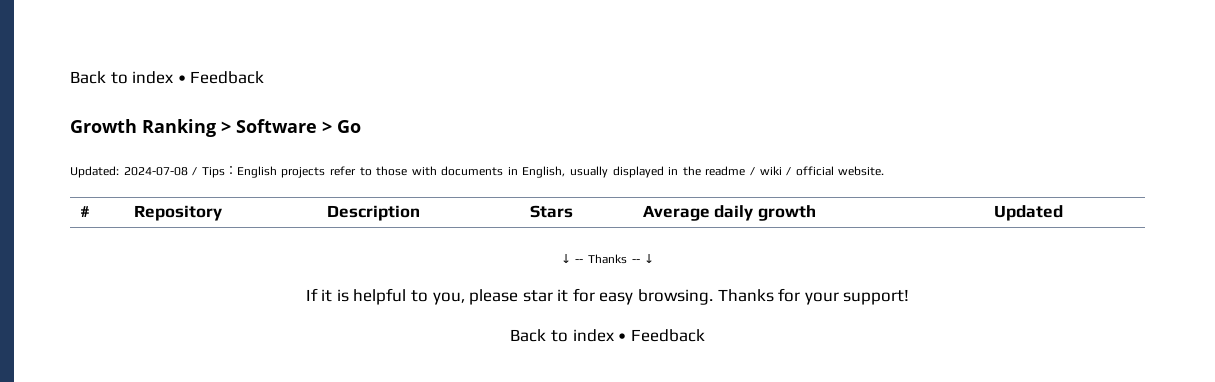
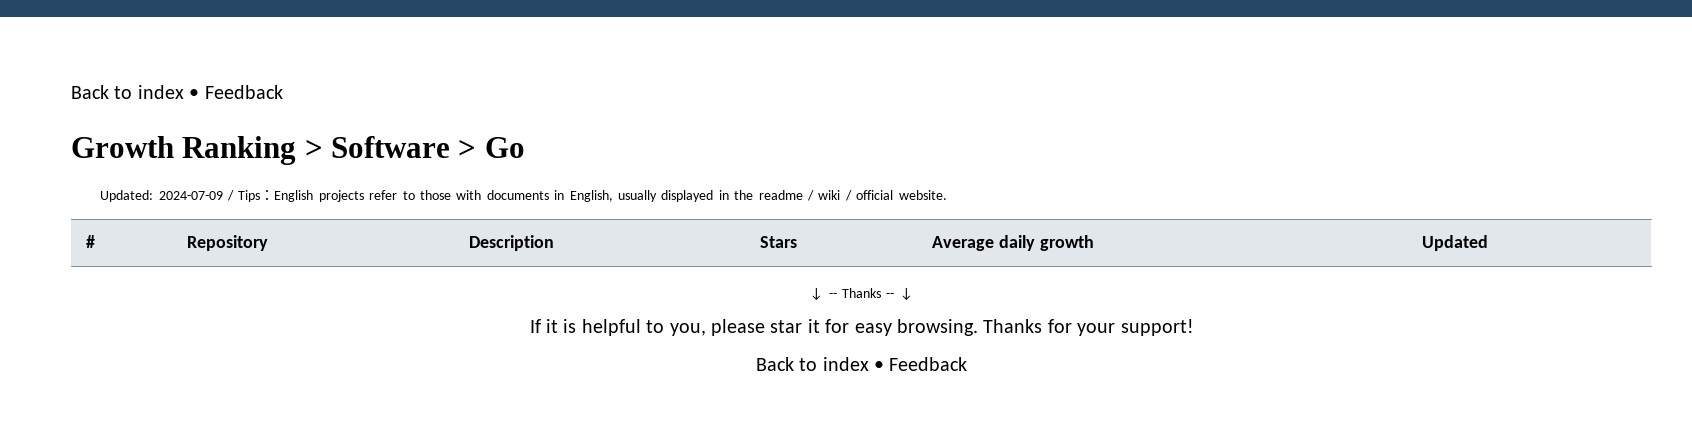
[123,167,188,176] 2024-07-08 -> [158,191,223,200] 2024-07-09

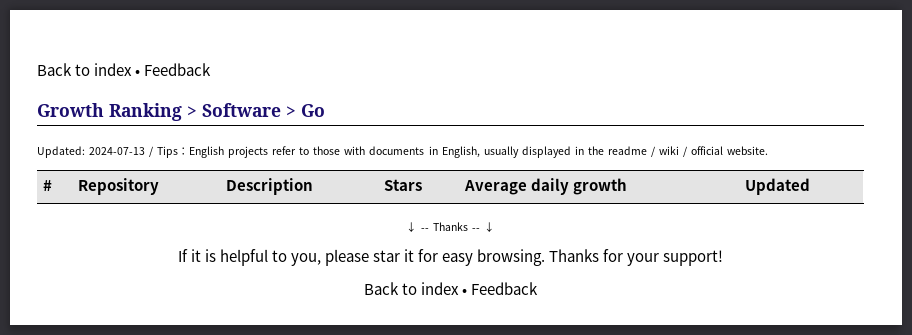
[158,191,223,200] 2024-07-09 -> [89,147,146,155] 2024-07-13

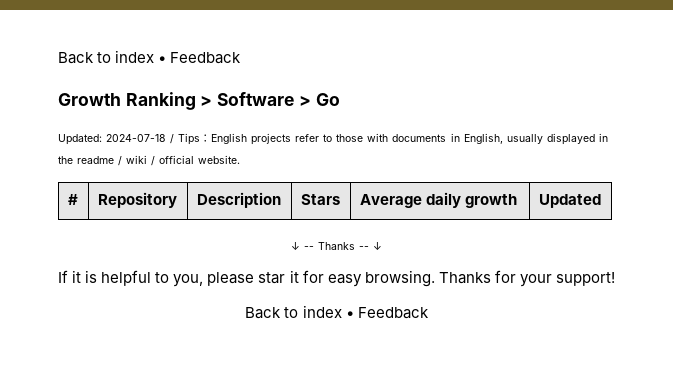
[89,147,146,155] 2024-07-13 -> [106,134,167,142] 2024-07-18

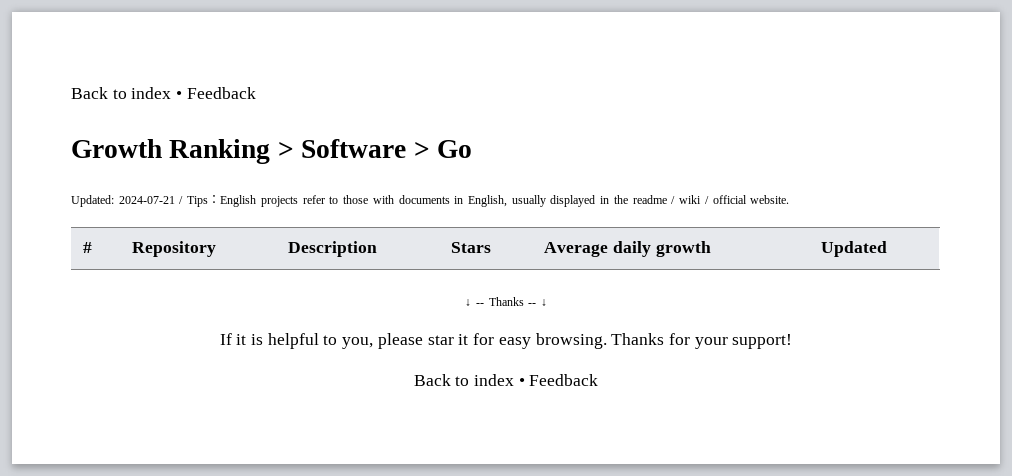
[106,134,167,142] 2024-07-18 -> [118,196,175,204] 2024-07-21

